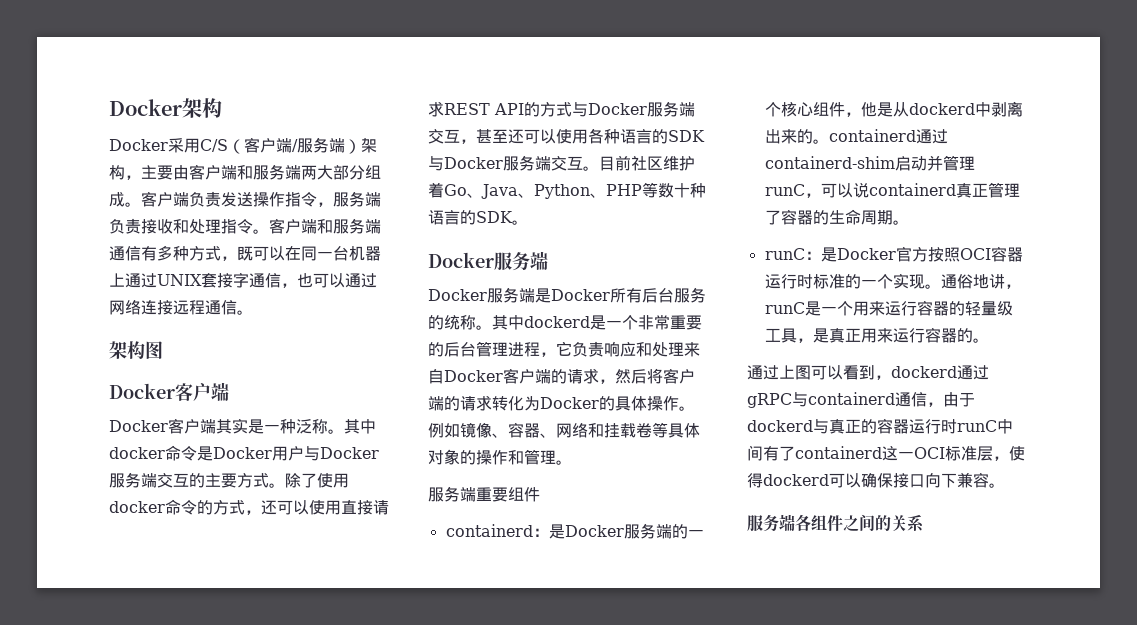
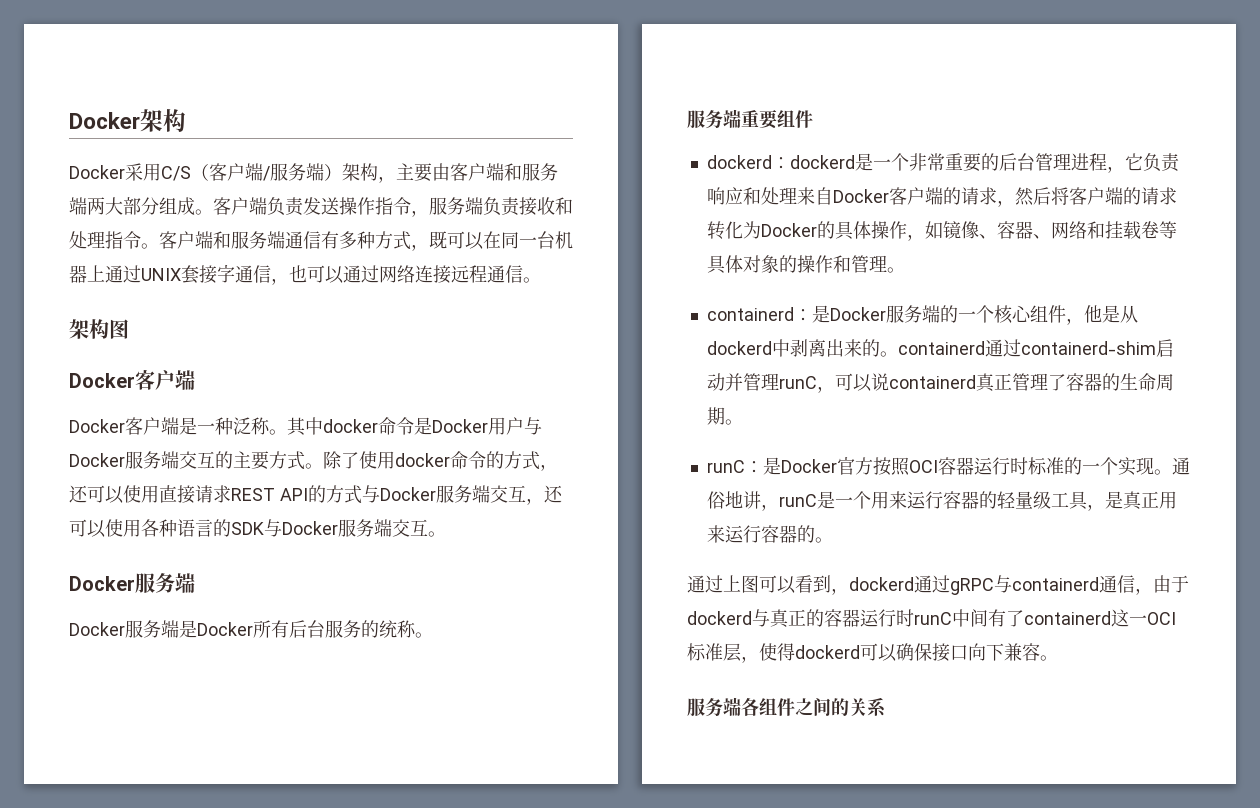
[216,418,248,434] 其实 -> (179, 426) none
[476,129,508,143] 甚至 -> (544, 501) none
[599,155,695,171] [428,182,706,199] [428,210,528,225] 目前社区维护着Go、Java、Python、PHP等数十种语言的SDK。 -> (446, 534) none
[492,315,524,330] 其中 -> [687,109,813,129] [706,155,790,169] // 服务端重要组件 // dockerd：
[679,406,695,411] [428,423,444,438] 。例 -> [906,234,925,241] ，
[428,486,540,502] // 服务端重要组件 -> (905, 270) none

